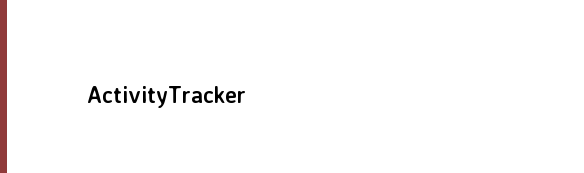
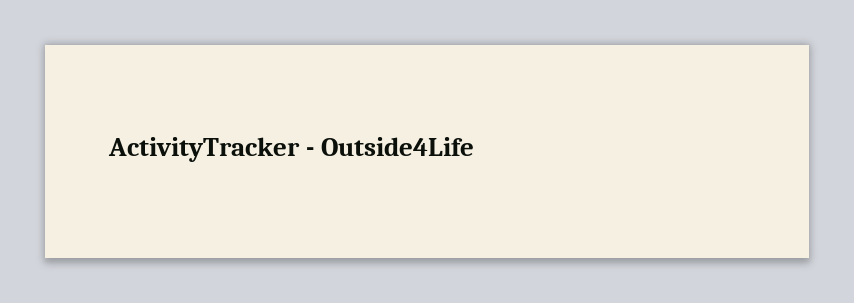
(246, 97) none -> [306,137,475,156] - Outside4Life

